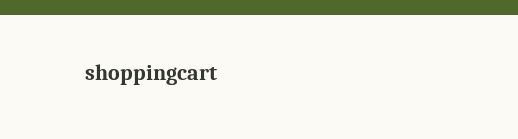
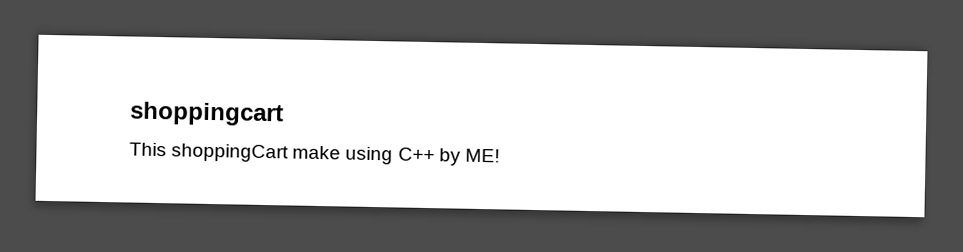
(217, 74) none -> [129,142,500,166] // This shoppingCart make using C++ by ME!

